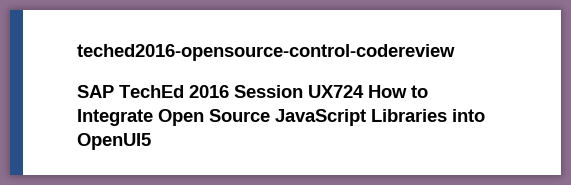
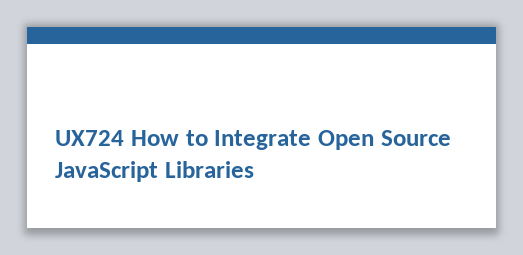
[77,44,455,61] [77,85,303,98] teched2016-opensource-control-codereview // SAP TechEd 2016 Session -> (55, 138) none
[452,109,485,122] [77,133,151,150] into OpenUI5 -> (254, 169) none

